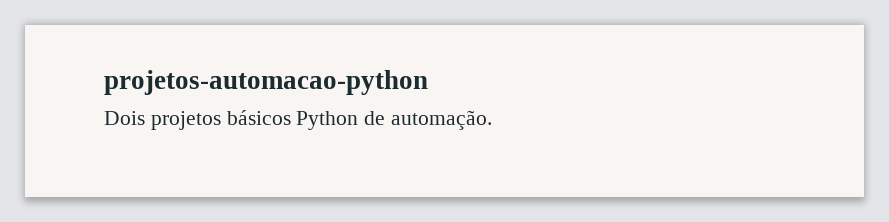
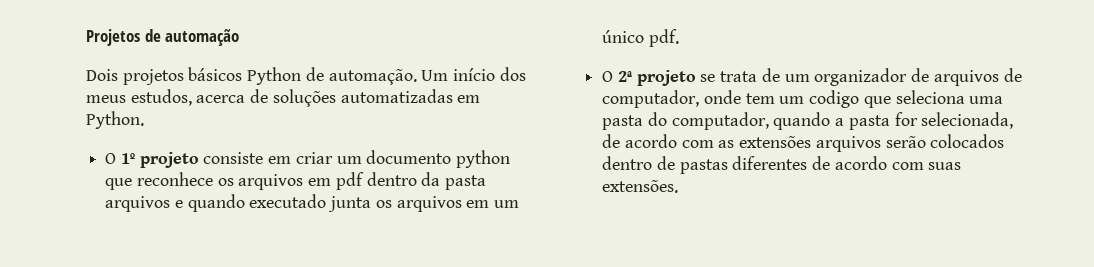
[104,70,428,95] projetos-automacao-python -> [86,29,240,46] Projetos de automação
(493, 120) none -> [421,67,526,81] [86,89,481,107] [86,111,144,129] [105,150,511,168] [105,172,487,190] [105,194,520,212] [602,29,679,47] [602,68,1022,86] [602,90,1004,108] [602,112,1014,130] [602,134,1005,152] [602,156,962,174] [602,180,679,193] Um início dos meus estudos, acerca de soluções automatizadas em Python. // O 1º projeto consiste em criar um documento python que reconhece os arquivos em pdf dentro da pasta arquivos e quando executado junta os arquivos em um único pdf. // O 2ª projeto se trata de um organizador de arquivos de computador, onde tem um codigo que seleciona uma pasta do computador, quando a pasta for selecionada, de acordo com as extensões arquivos serão colocados dentro de pastas diferentes de acordo com suas extensões.

